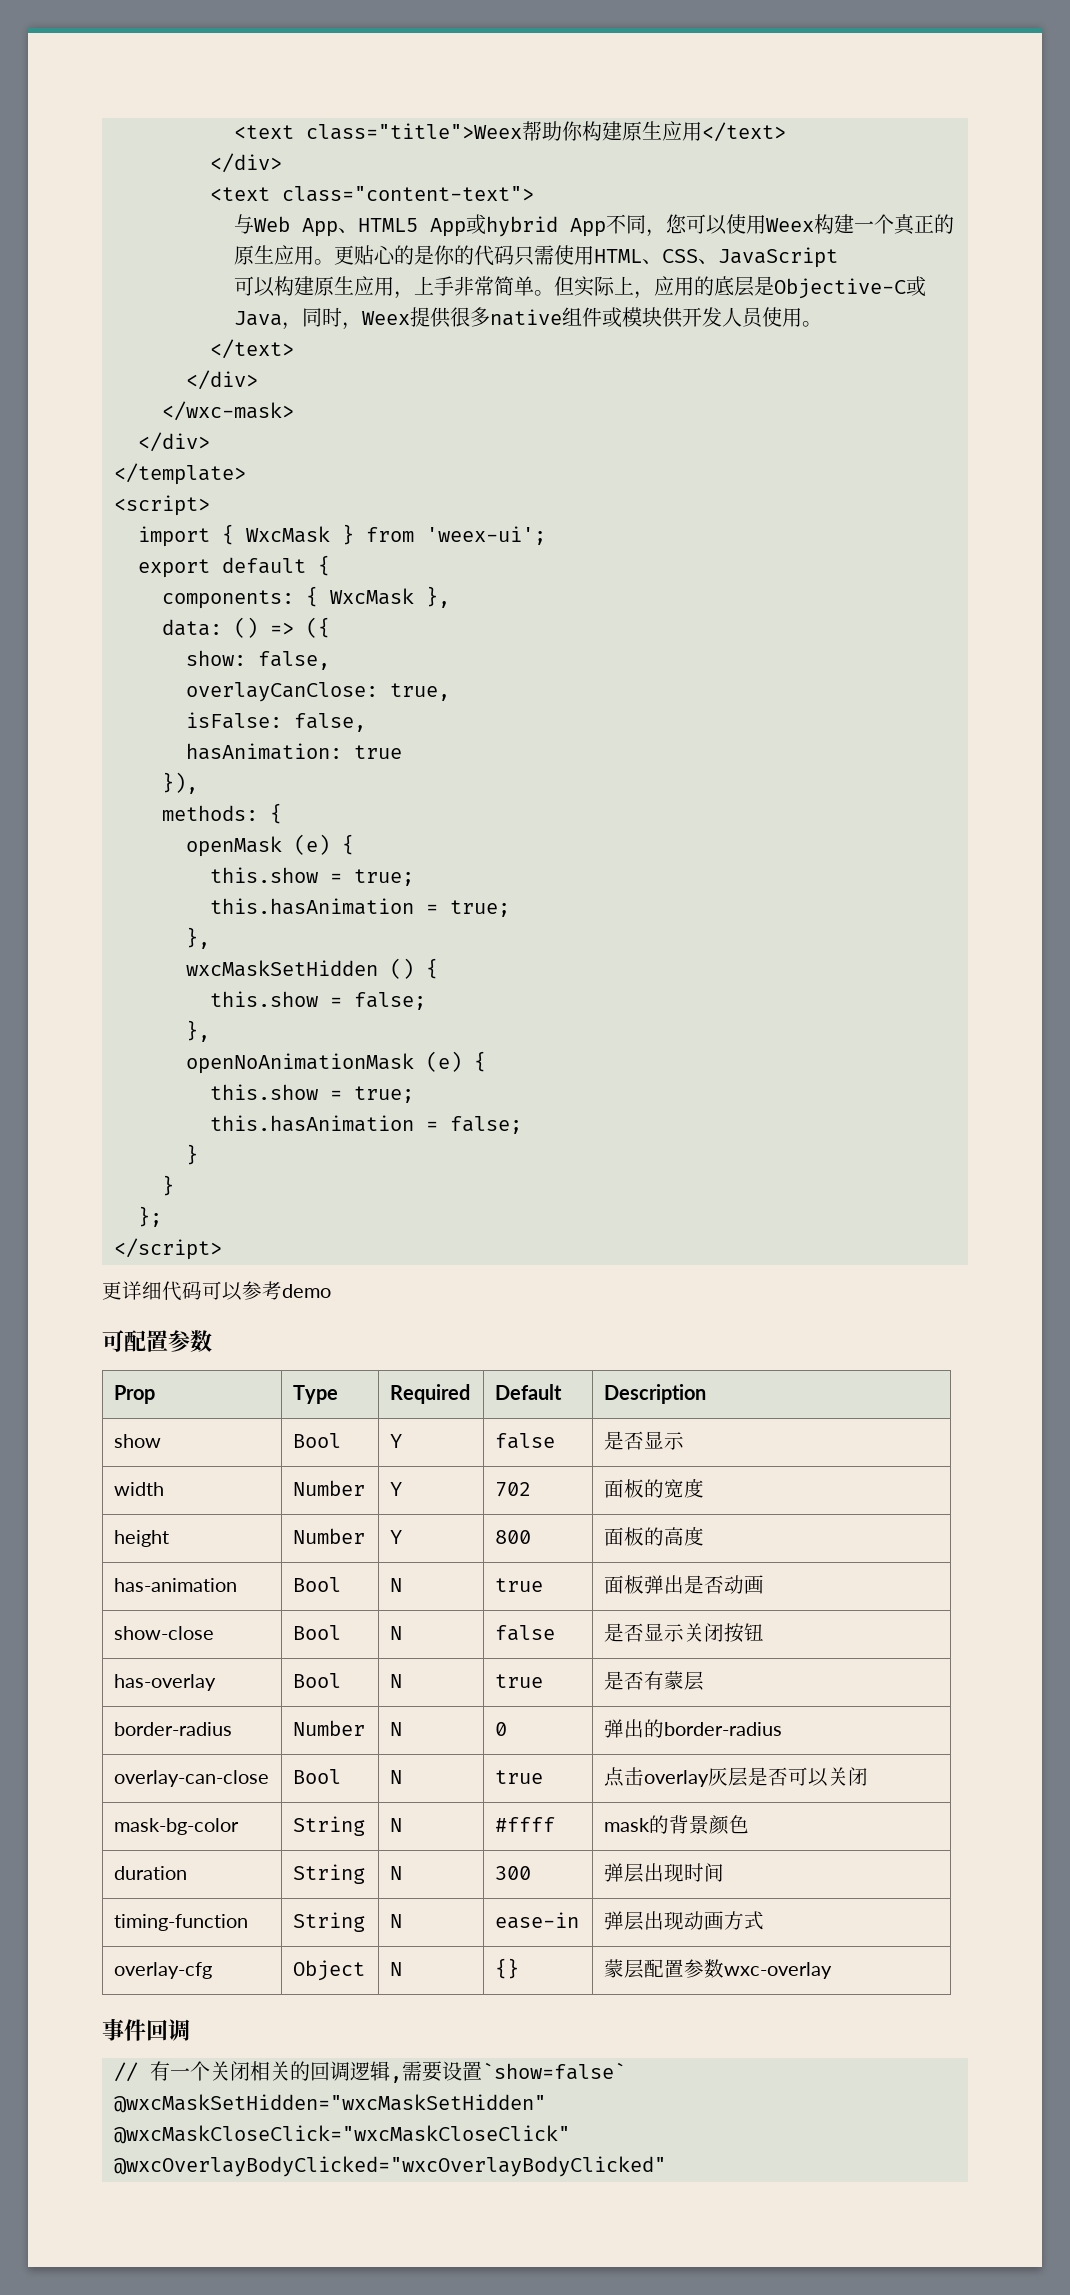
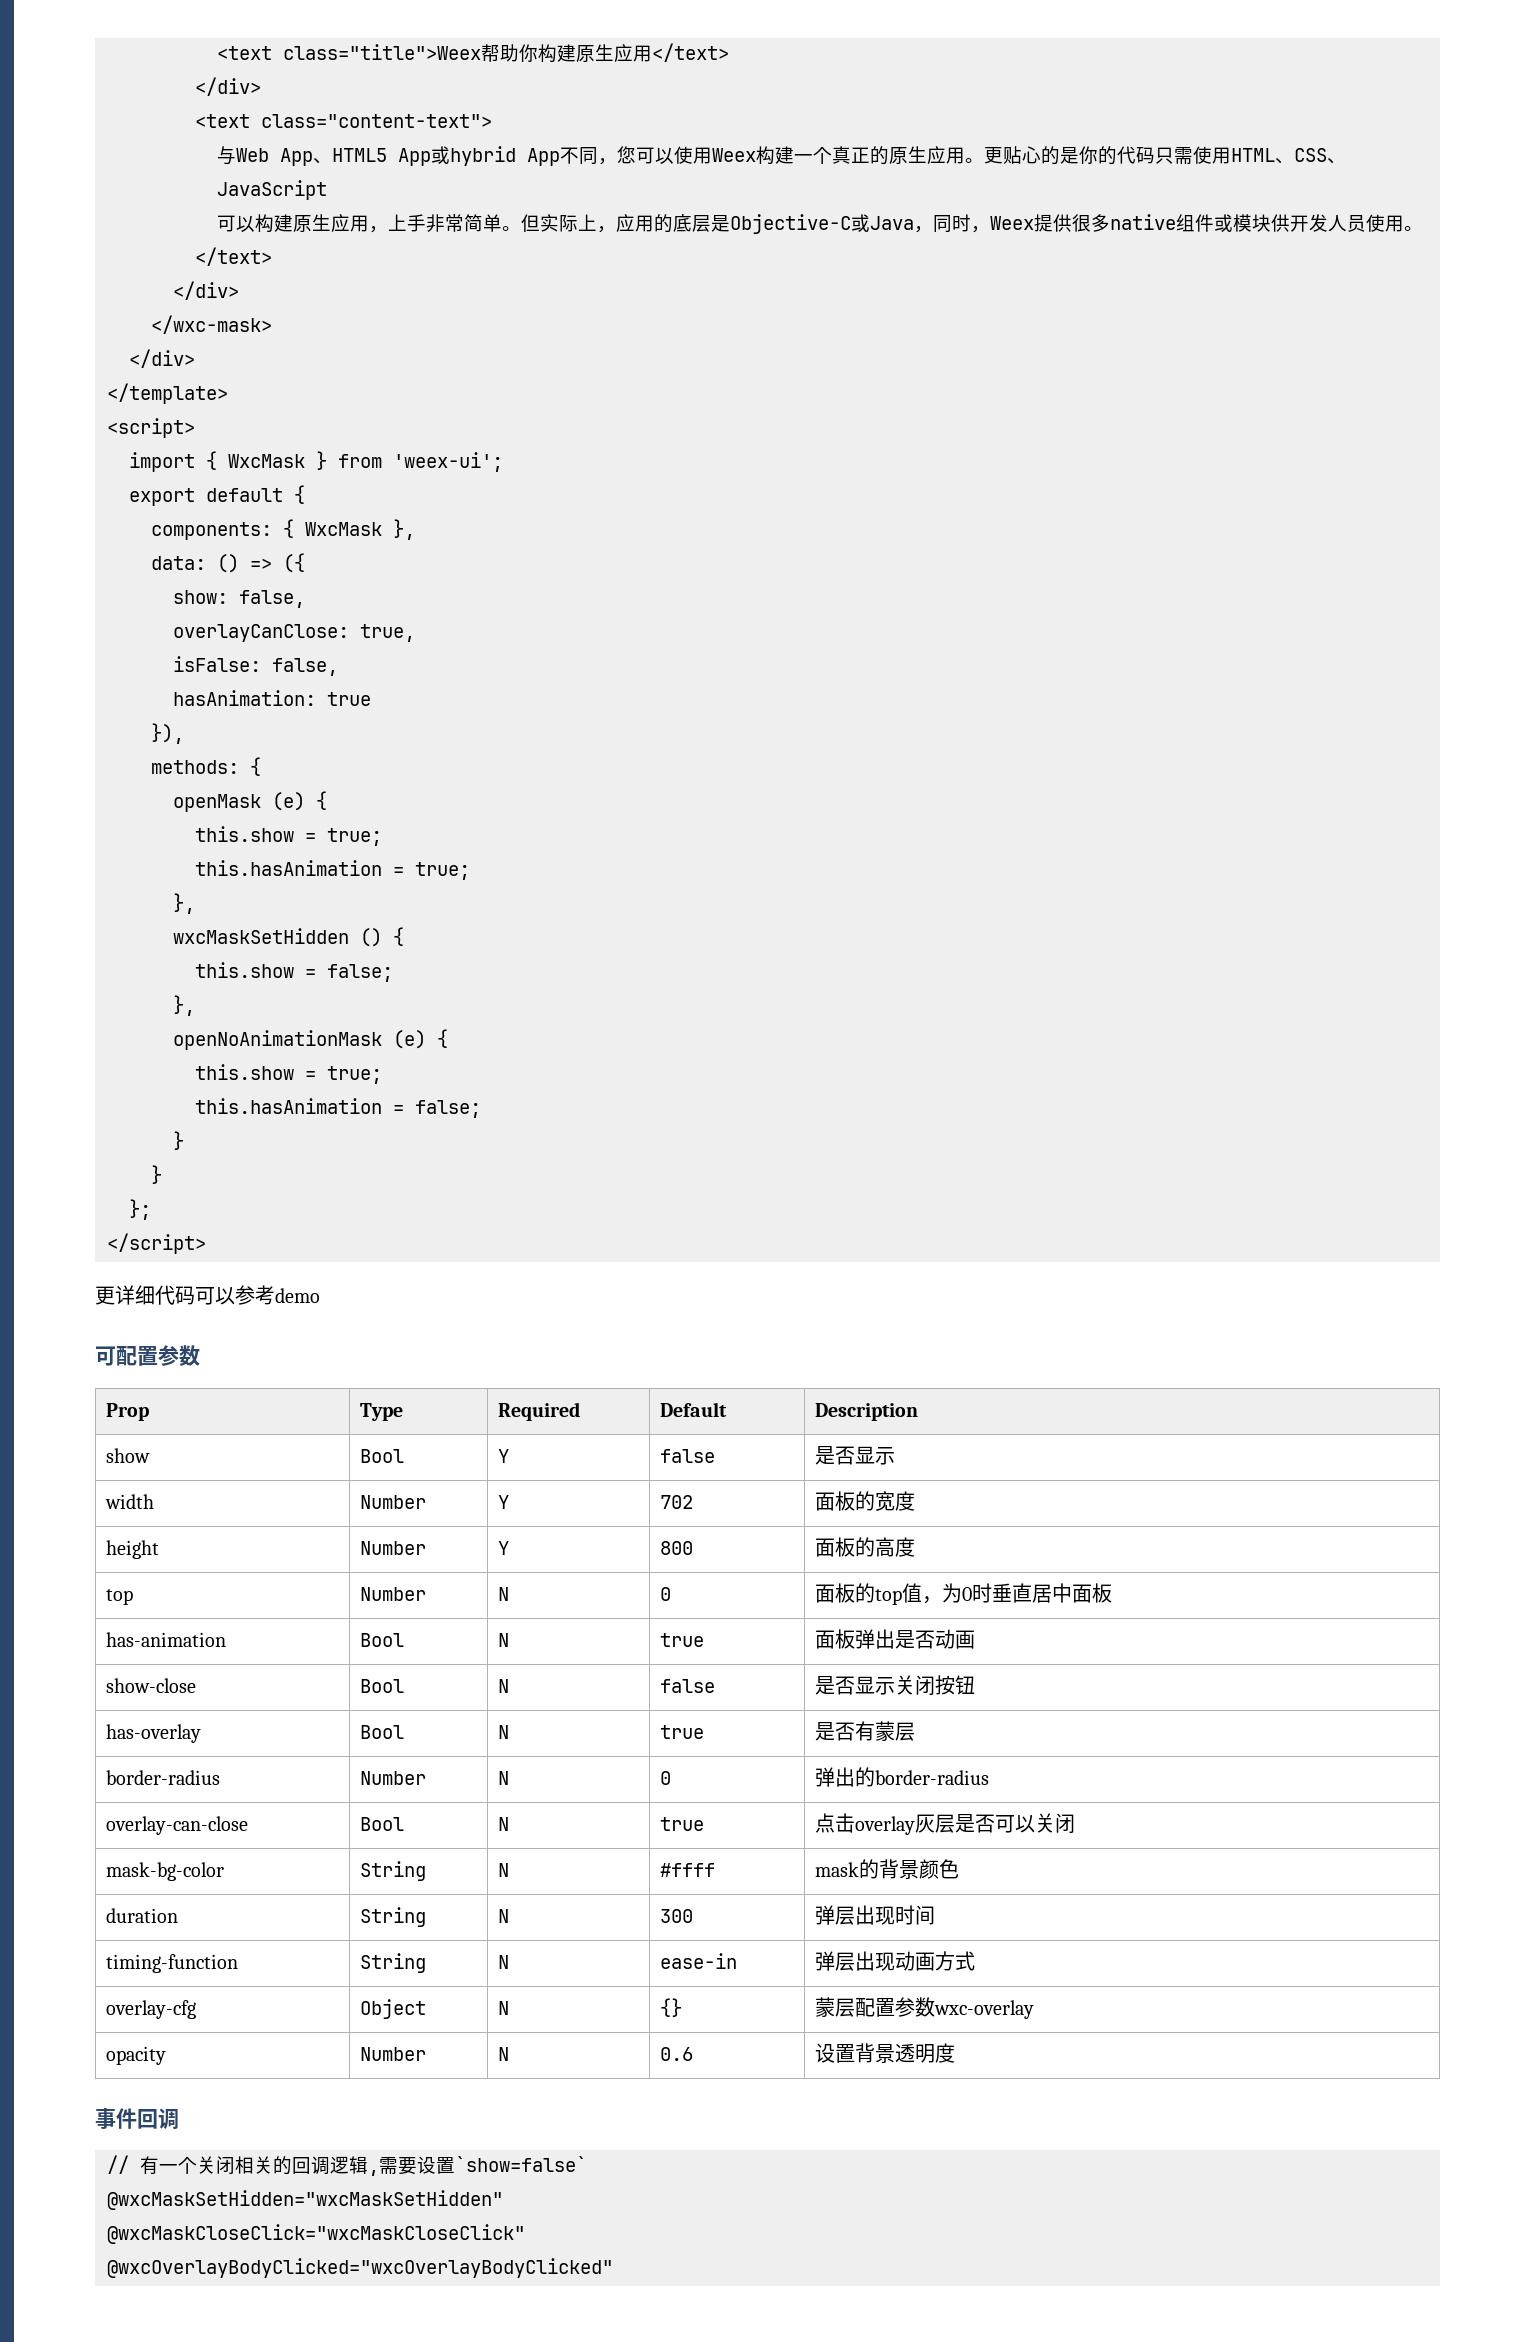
(704, 1536) none -> [106,1589,134,1605] [360,1587,427,1601] [498,1587,510,1601] [660,1587,672,1601] [815,1583,1113,1605] // top | Number | N | 0 | 面板的top值，为0时垂直居中面板
(832, 1970) none -> [106,2046,167,2065] [360,2047,427,2061] [498,2047,510,2061] [660,2047,694,2061] [815,2043,956,2063] // opacity | Number | N | 0.6 | 设置背景透明度

